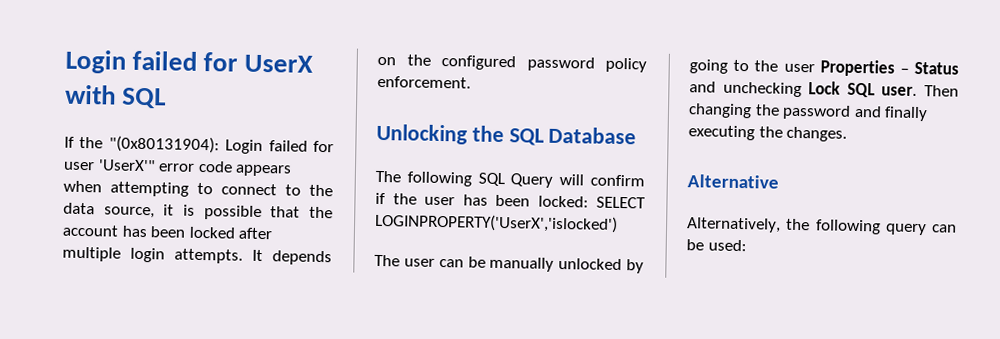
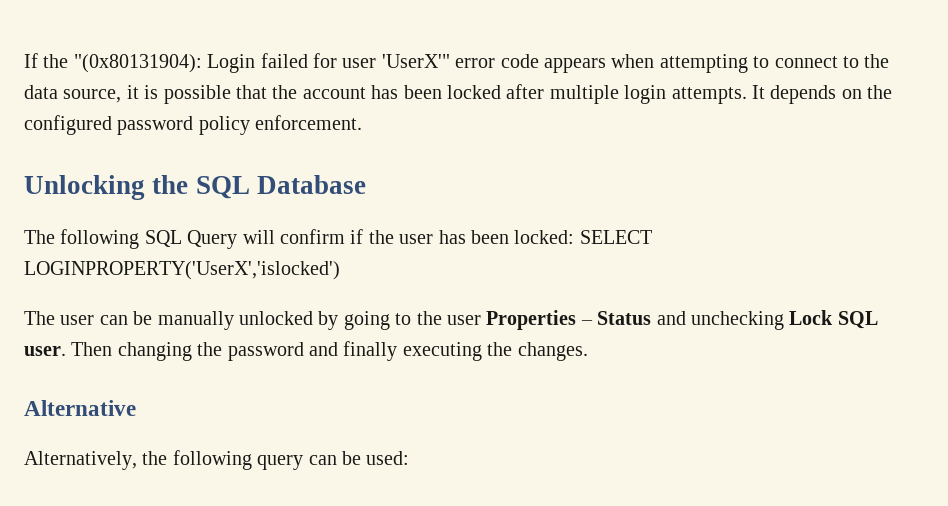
[65,49,314,74] [65,84,167,109] Login failed for UserX with SQL // -> (24, 60) none

